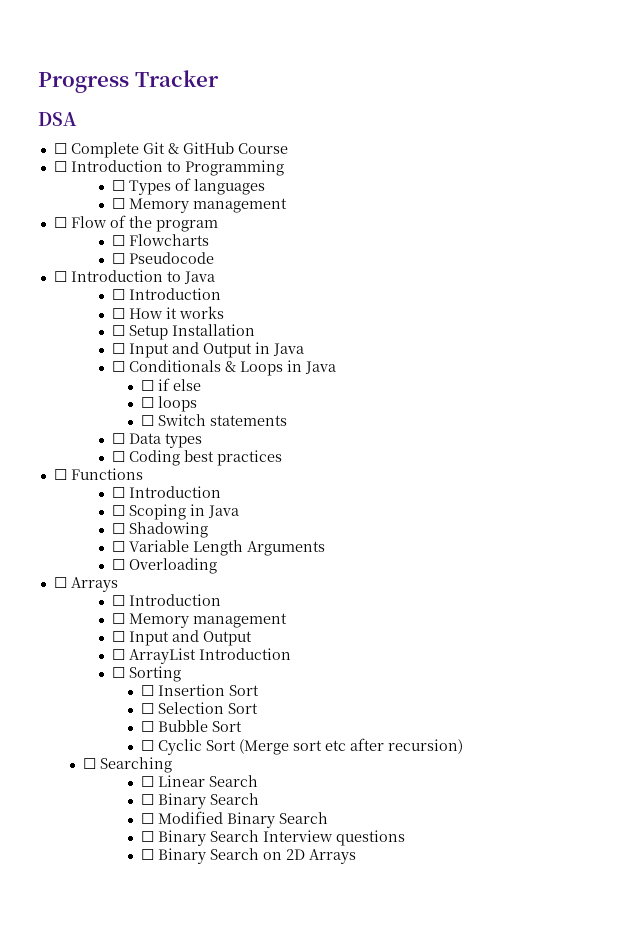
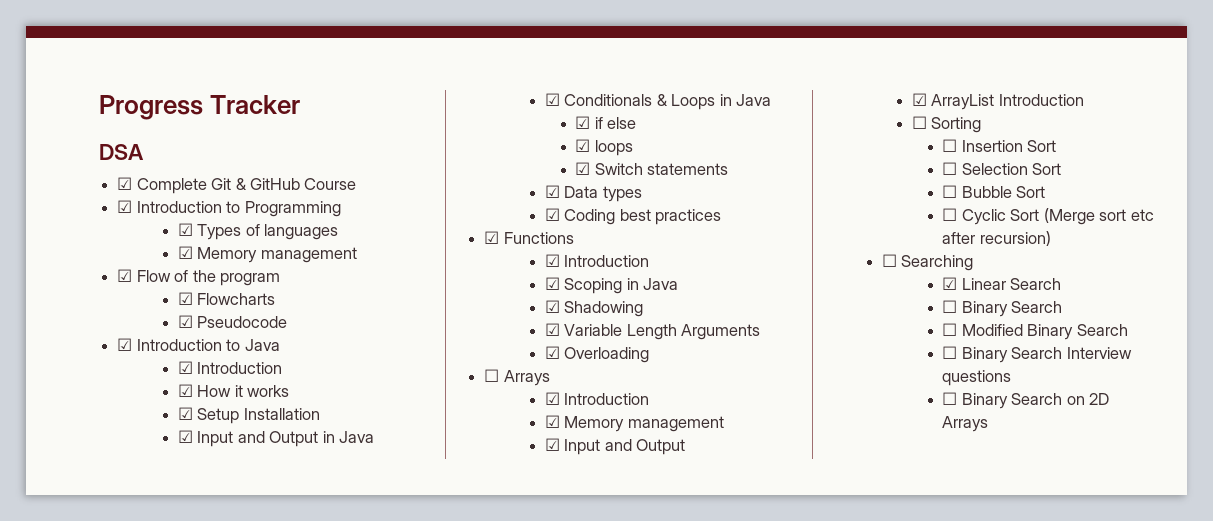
[53,143,67,154] ☐ -> [117,177,133,190] ☑
[53,161,67,172] ☐ -> [117,200,133,213] ☑
[111,180,125,191] ☐ -> [177,223,193,236] ☑
[111,198,287,213] [53,217,67,228] ☐ Memory management // ☐ -> [177,246,357,263] [117,269,133,282] ☑ Memory management // ☑
[111,235,125,246] ☐ -> [177,292,193,305] ☑
[111,253,125,264] ☐ -> [177,315,193,328] ☑
[53,271,67,282] ☐ -> [117,338,133,351] ☑
[111,288,221,300] [111,308,125,319] ☐ Introduction // ☐ -> [177,361,283,374] [177,384,193,397] ☑ Introduction // ☑
[111,325,125,336] ☐ -> [177,407,193,420] ☑
[111,343,125,354] ☐ -> [177,430,193,443] ☑
[111,361,125,372] ☐ -> [544,93,560,106] ☑
[140,380,154,391] ☐ -> [575,116,591,129] ☑
[140,397,154,408] ☐ -> [575,139,591,152] ☑
[140,415,154,426] ☐ -> [575,162,591,175] ☑
[111,433,125,444] ☐ -> [544,185,560,198] ☑
[111,451,125,462] ☐ -> [544,208,560,221] ☑
[53,469,67,480] ☐ -> [484,231,500,244] ☑
[111,486,221,498] [111,505,125,516] ☐ Introduction // ☐ -> [544,254,650,267] [544,277,560,290] ☑ Introduction // ☑
[111,523,125,534] ☐ -> [544,300,560,313] ☑
[111,541,125,552] ☐ -> [544,323,560,336] ☑
[111,559,125,570] ☐ -> [544,346,560,359] ☑
[111,594,221,606] [111,613,287,628] [111,631,125,642] ☐ Introduction // ☐ Memory management // ☐ -> [544,392,650,405] [544,415,724,432] [544,438,560,451] ☑ Introduction // ☑ Memory management // ☑
[111,649,125,660] ☐ -> [911,93,927,106] ☑
[140,776,154,787] ☐ -> [942,277,958,290] ☑

